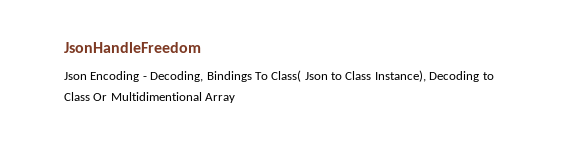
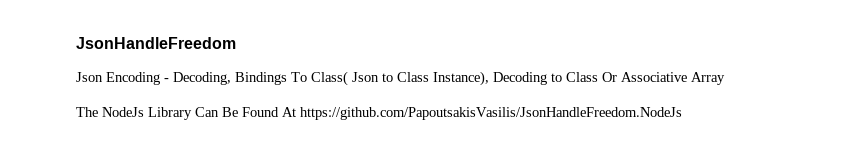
[110,92,202,101] Multidimentional -> [621,72,687,82] Associative
(236, 98) none -> [76,107,682,120] // The NodeJs Library Can Be Found At https://github.com/PapoutsakisVasilis/JsonHandleFreedom.NodeJs

